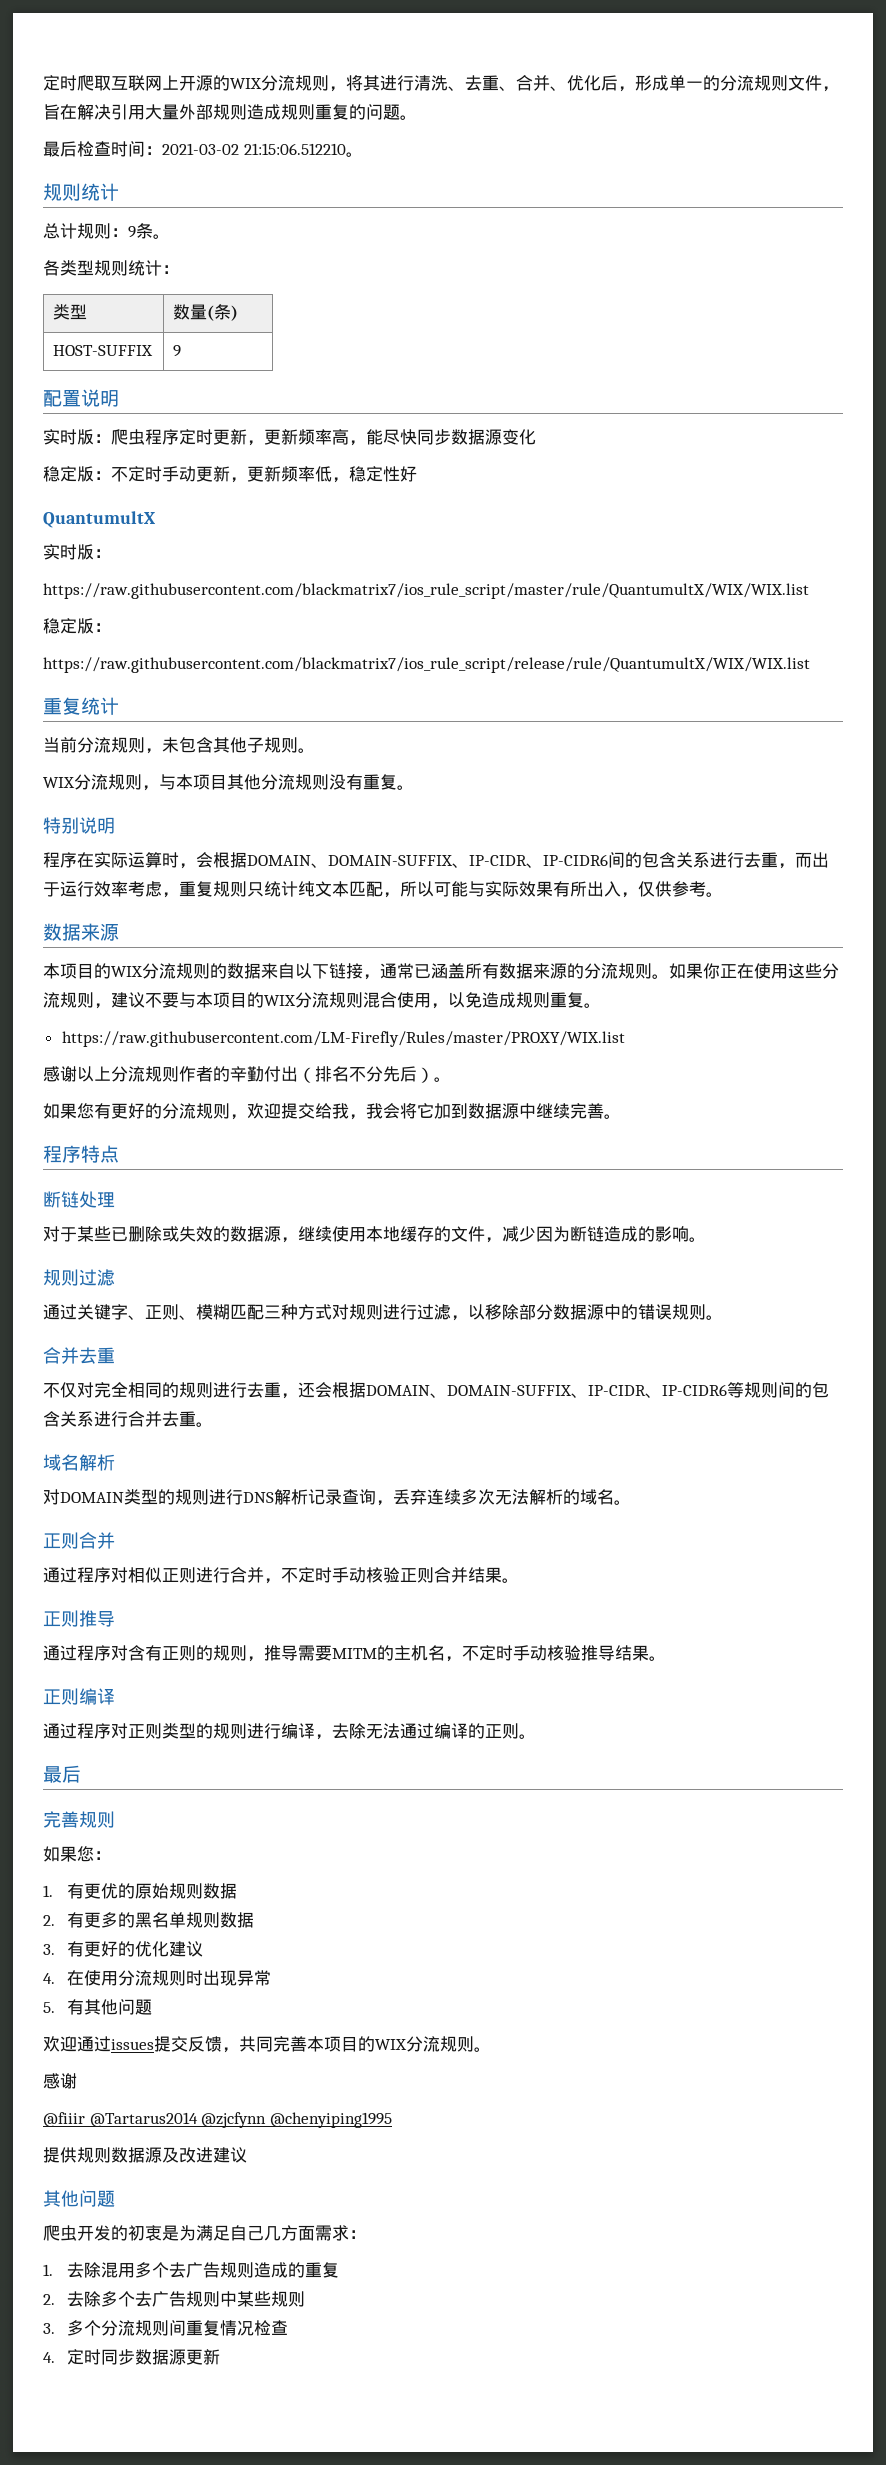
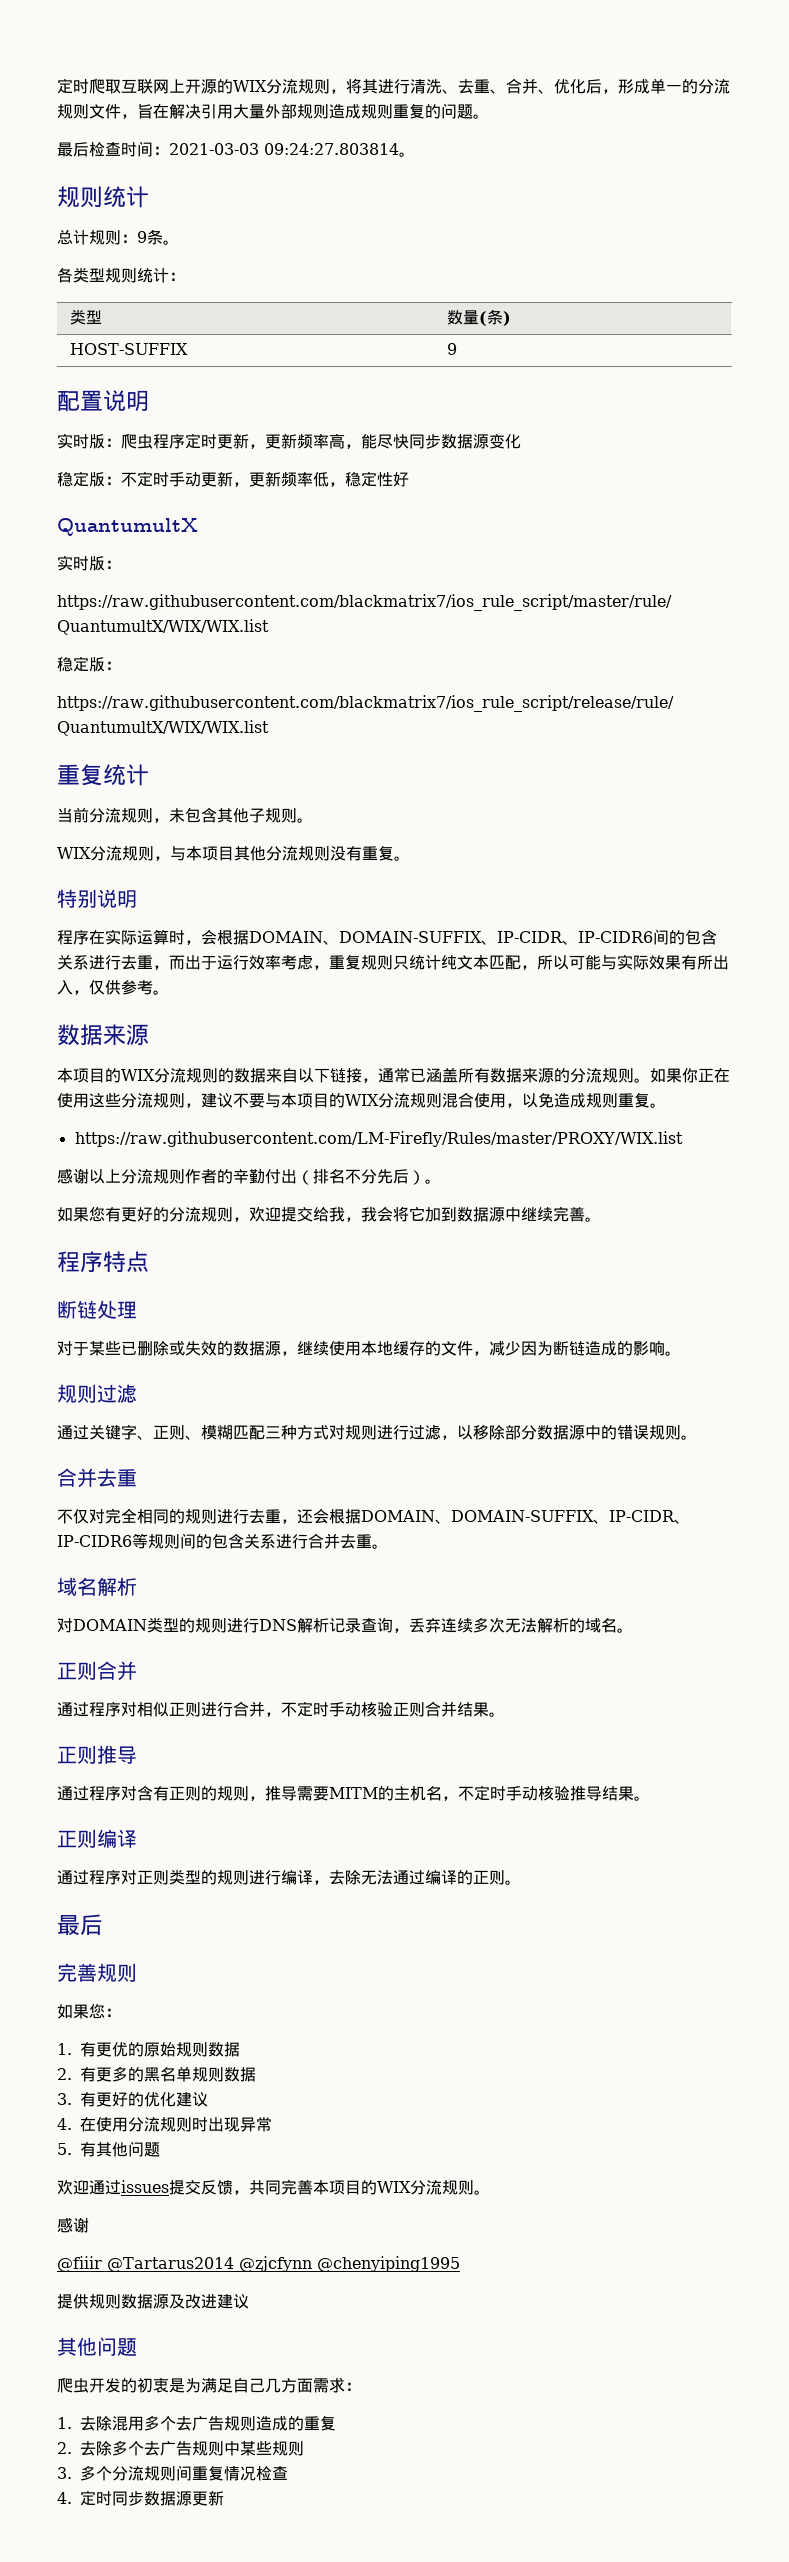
[162,143,346,155] 2021-03-02 21:15:06.512210 -> [169,143,399,155] 2021-03-03 09:24:27.803814

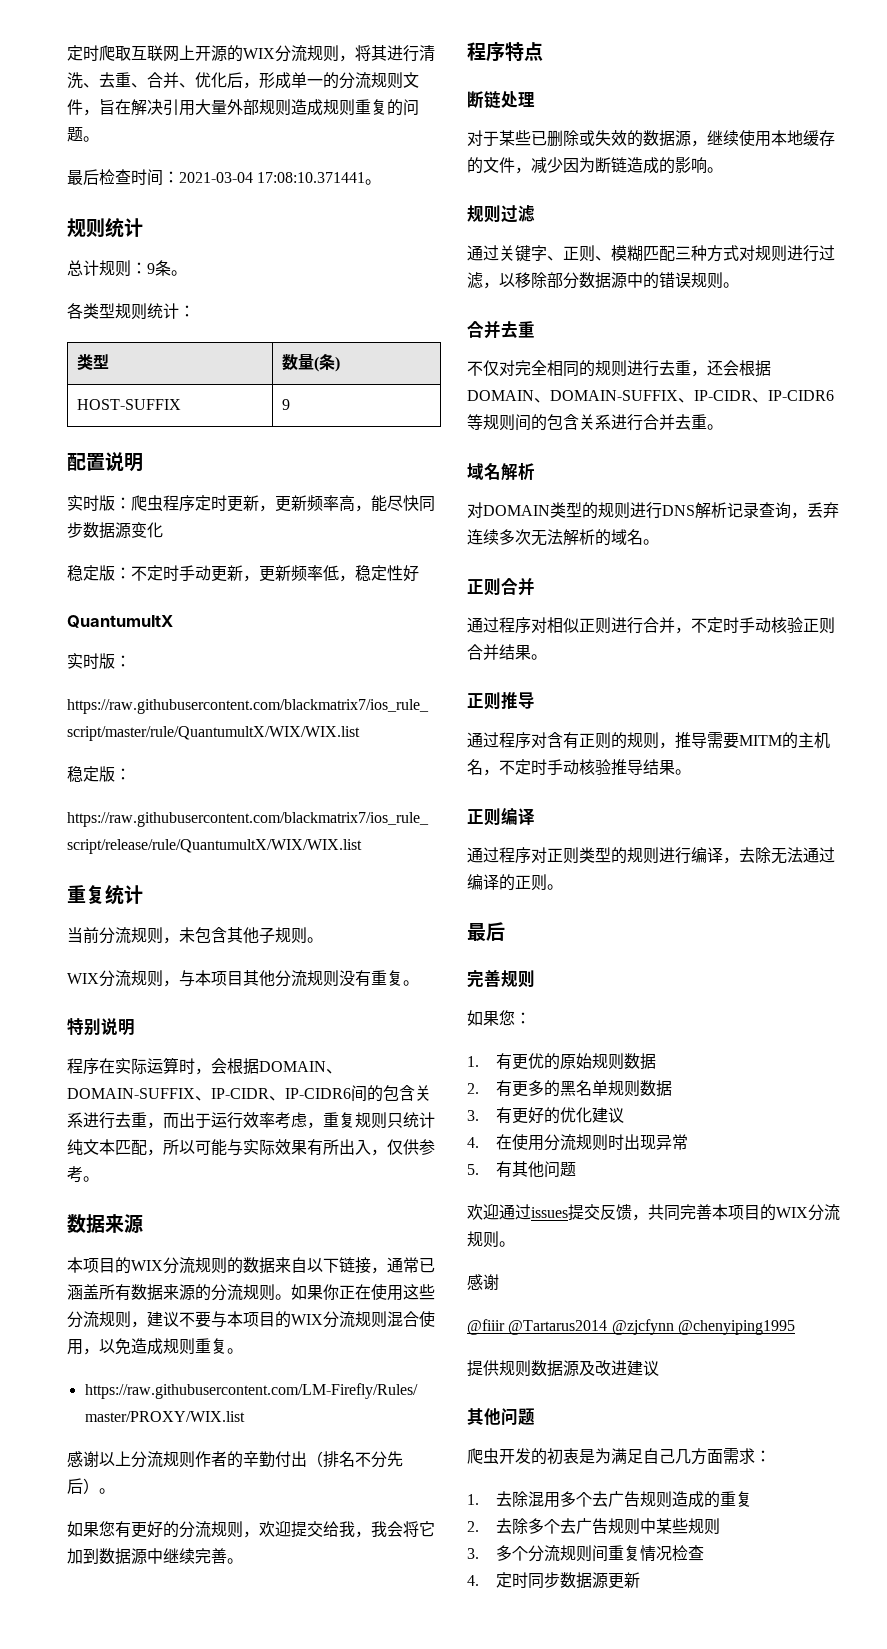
[169,143,399,155] 2021-03-03 09:24:27.803814 -> [179,172,366,183] 2021-03-04 17:08:10.371441

